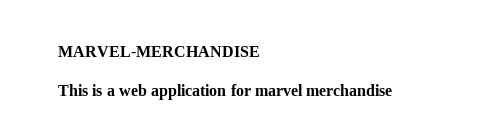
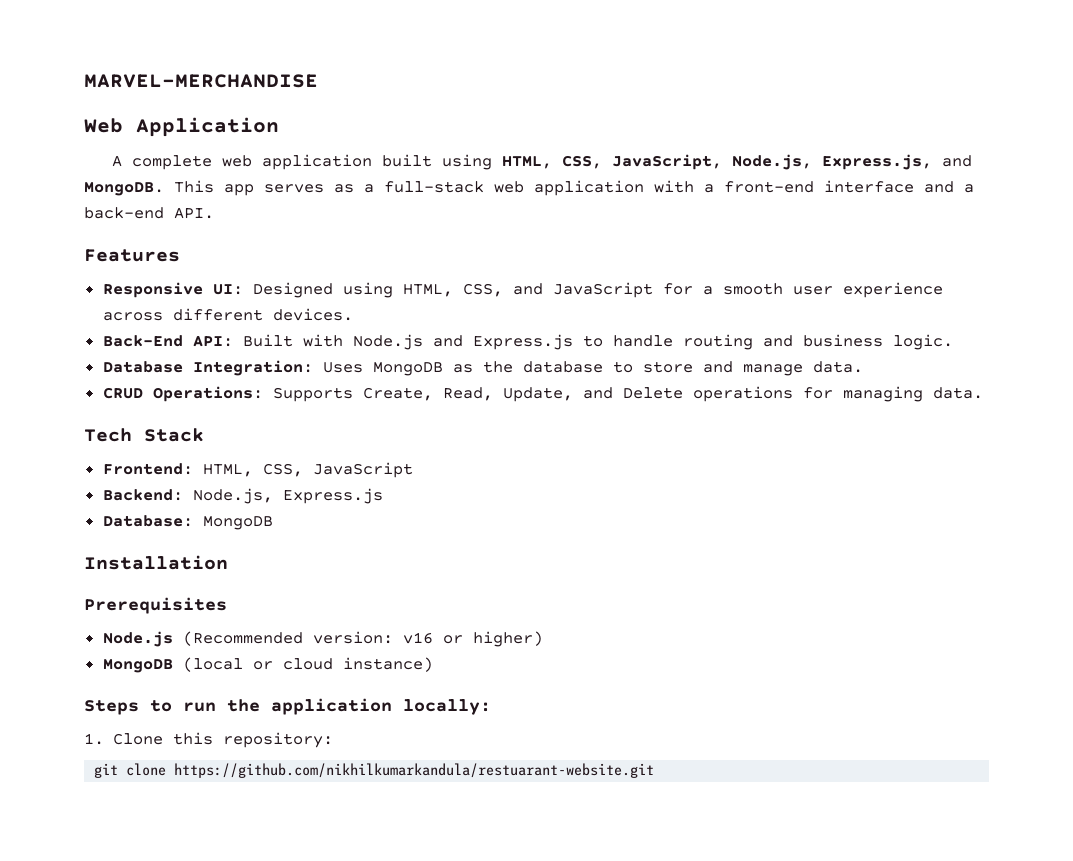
[58,84,393,100] This is a web application for marvel merchandise -> [84,117,279,137] [111,154,972,170] [84,180,974,196] [84,207,214,219] [84,249,180,262] [102,282,943,298] [102,308,353,321] [102,334,953,350] [102,360,863,376] [102,386,983,402] [84,428,204,442] [102,462,413,478] [102,488,383,504] [102,515,273,530] [84,555,228,570] [84,597,227,614] [102,631,543,647] [102,657,433,673] [84,698,491,715] [84,732,333,748] [94,763,655,778] Web Application // A complete web application built using HTML, CSS, JavaScript, Node.js, Express.js, and MongoDB. This app serves as a full-stack web application with a front-end interface and a back-end API. // Features // Responsive UI: Designed using HTML, CSS, and JavaScript for a smooth user experience across different devices. // Back-End API: Built with Node.js and Express.js to handle routing and business logic. // Database Integration: Uses MongoDB as the database to store and manage data. // CRUD Operations: Supports Create, Read, Update, and Delete operations for managing data. // Tech Stack // Frontend: HTML, CSS, JavaScript // Backend: Node.js, Express.js // Database: MongoDB // Installation // Prerequisites // Node.js (Recommended version: v16 or higher) // MongoDB (local or cloud instance) // Steps to run the application locally: // 1. Clone this repository: // git clone https://github.com/nikhilkumarkandula/restuarant-website.git

